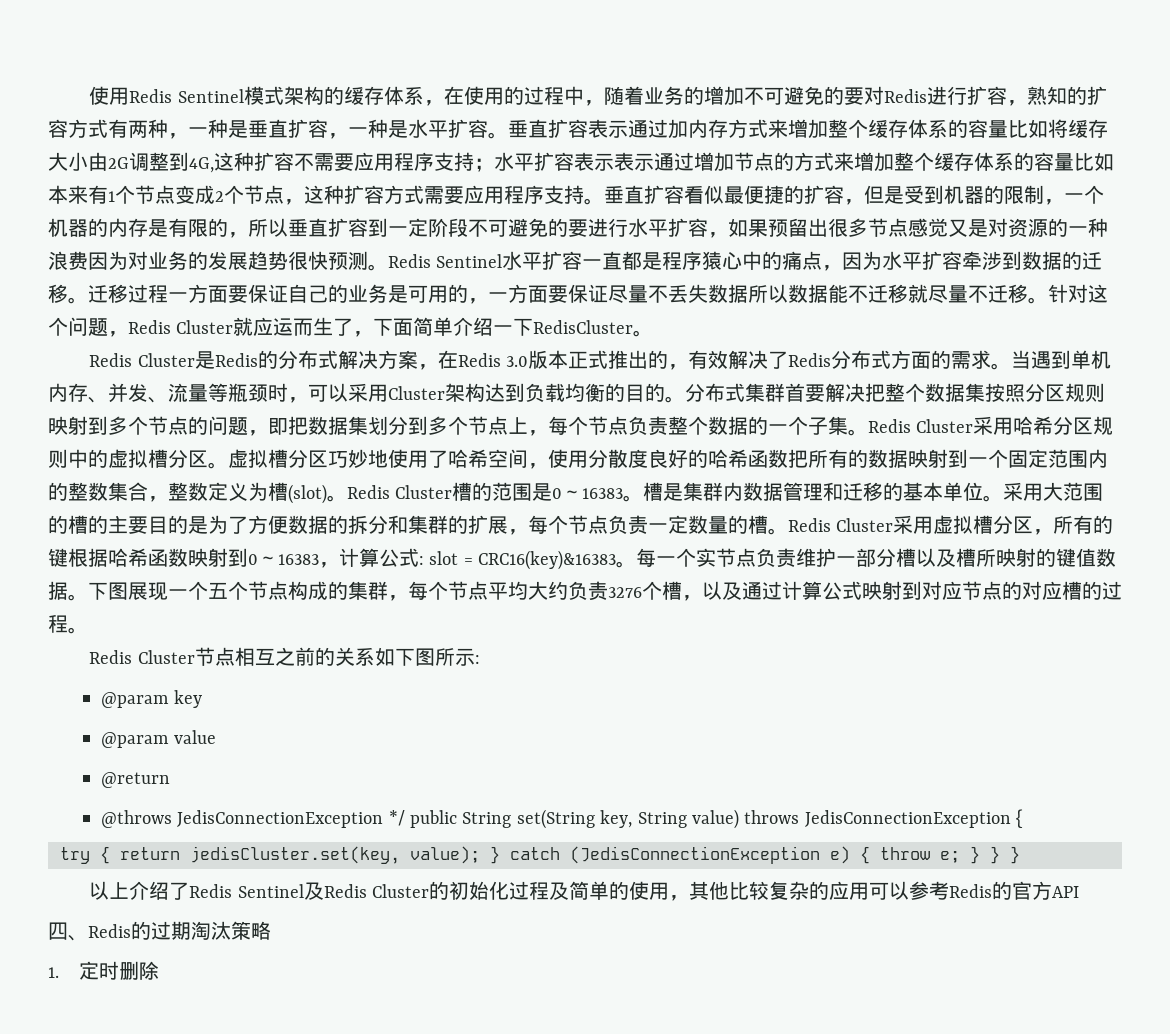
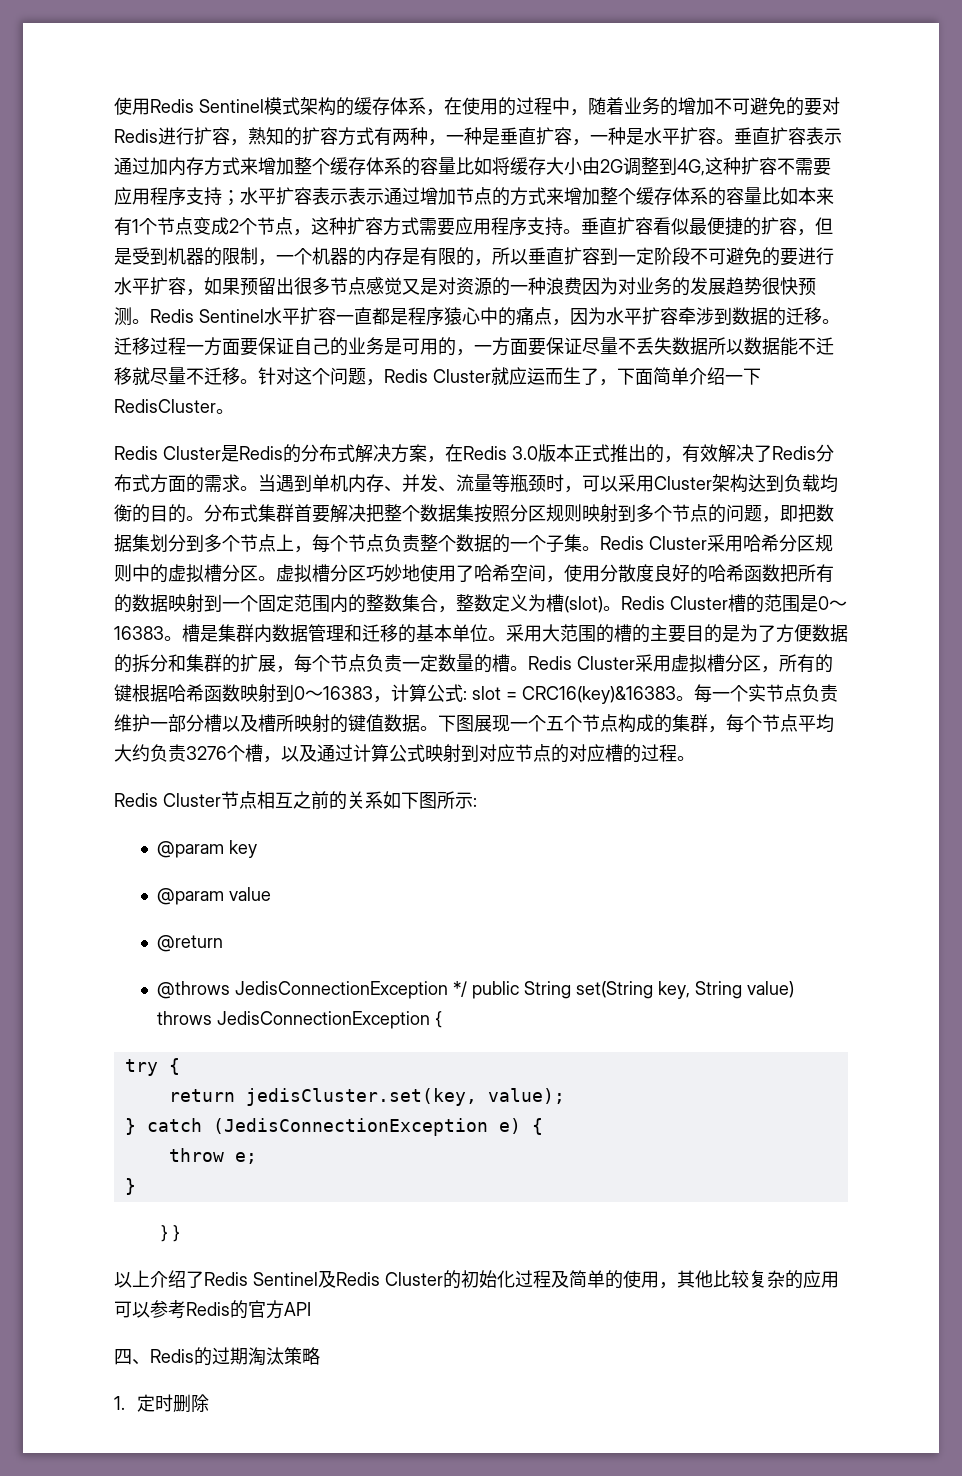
(110, 855) none -> (180, 1066) //
(480, 855) none -> (565, 1096) //
(870, 855) none -> (543, 1126) //
[970,846,980,864] } -> [124,1178,136,1195] // } //

